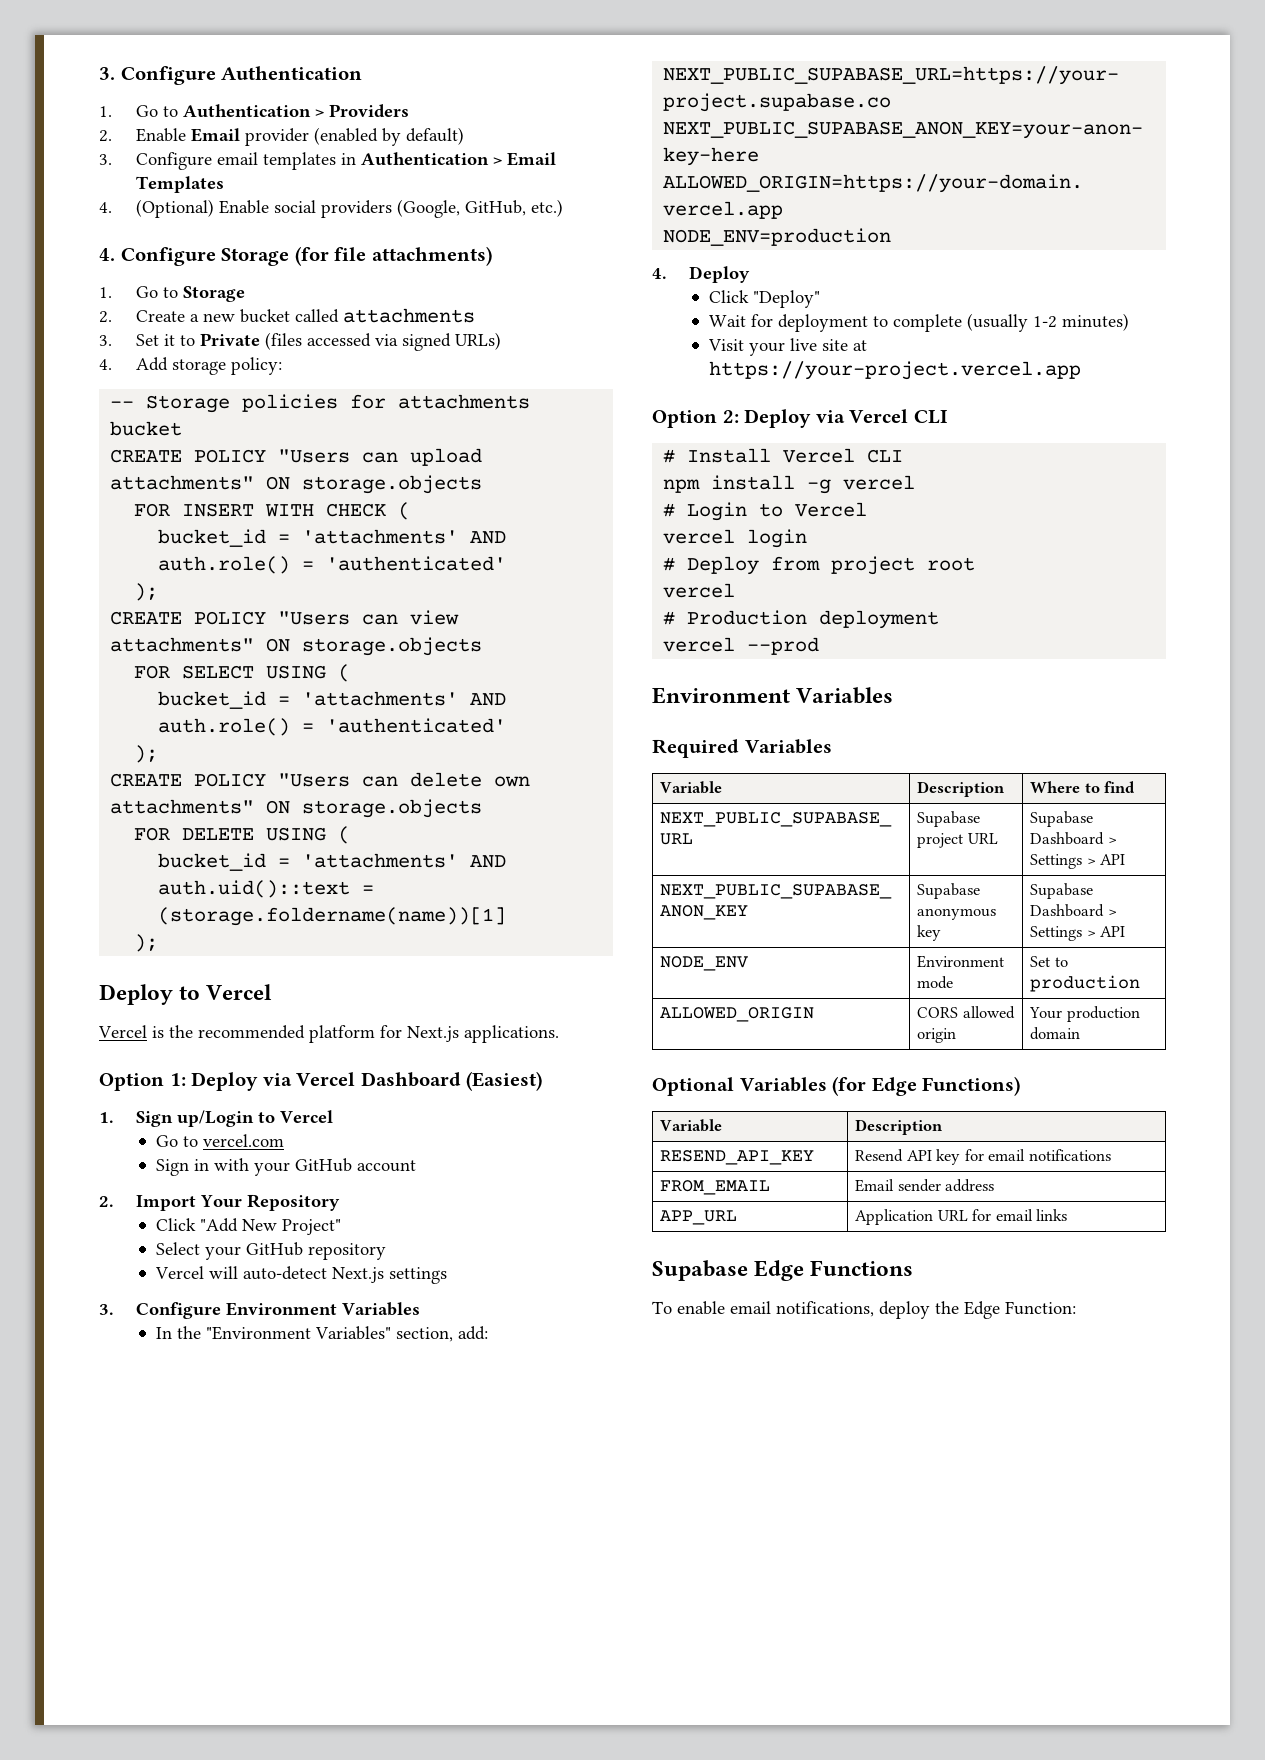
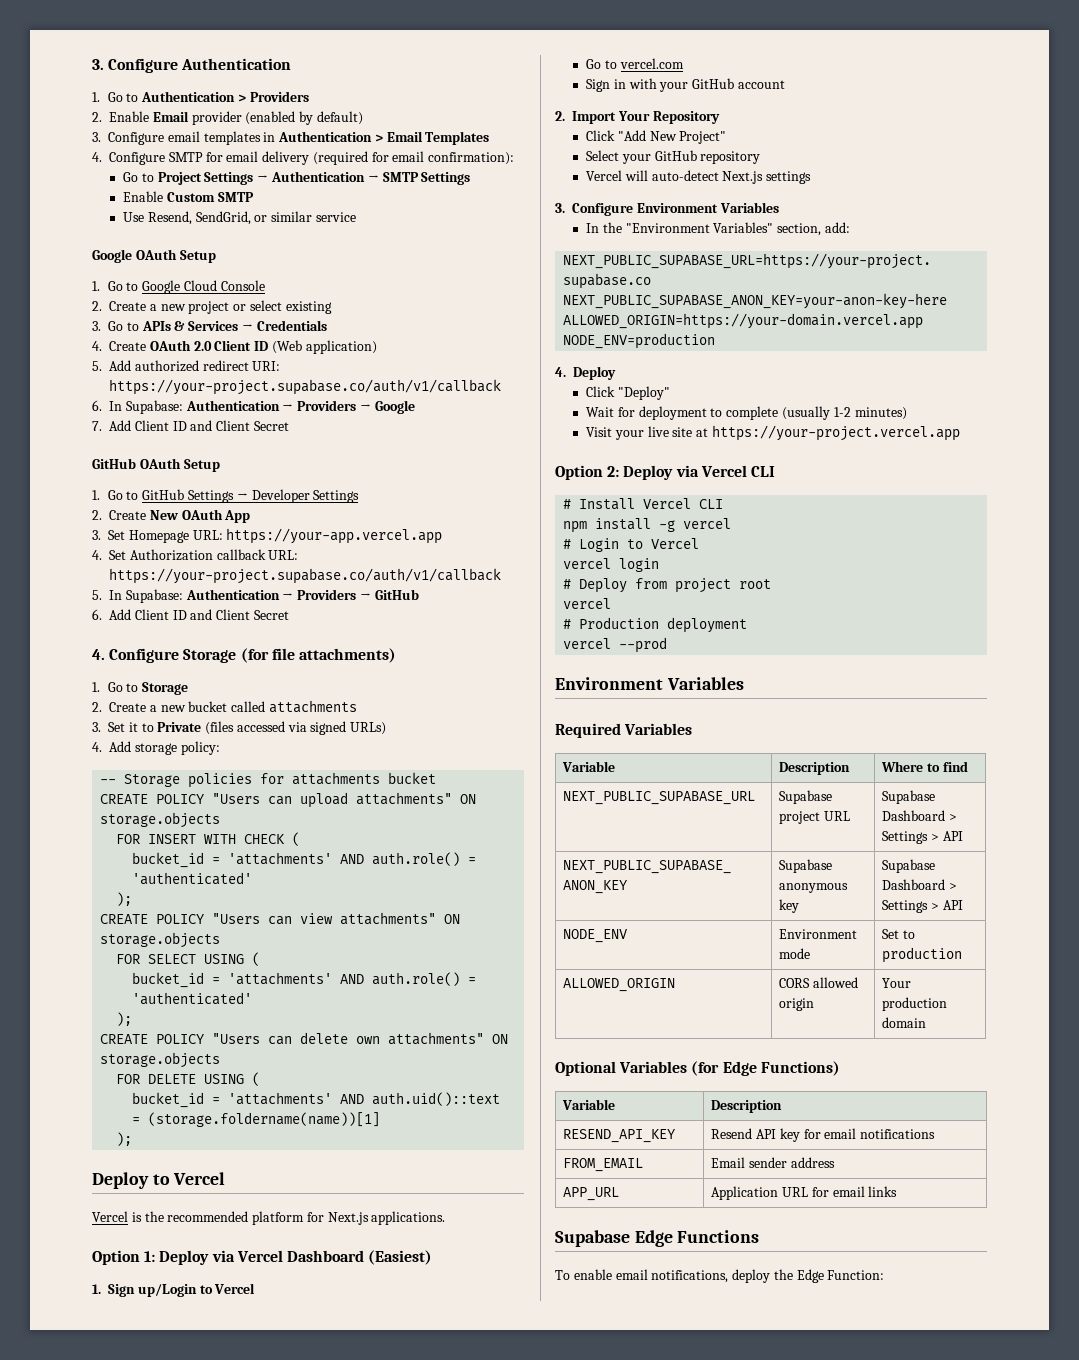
[135,199,563,218] (Optional) Enable social providers (Google, GitHub, etc.) -> [109,151,515,165] [123,171,471,185] [123,191,254,202] [123,211,356,225] [92,249,216,263] [92,280,265,294] [92,300,332,314] [92,320,327,331] [92,340,377,354] [92,360,281,372] [109,379,501,395] [92,400,415,414] [92,420,289,431] [92,458,220,472] [92,489,360,503] [92,509,251,523] [92,528,443,544] [92,549,299,561] [109,568,501,584] [92,589,419,603] [92,609,289,620] Configure SMTP for email delivery (required for email confirmation): // Go to Project Settings → Authentication → SMTP Settings // Enable Custom SMTP // Use Resend, SendGrid, or similar service // Google OAuth Setup // 1. Go to Google Cloud Console // 2. Create a new project or select existing // 3. Go to APIs & Services → Credentials // 4. Create OAuth 2.0 Client ID (Web application) // 5. Add authorized redirect URI: https://your-project.supabase.co/auth/v1/callback // 6. In Supabase: Authentication → Providers → Google // 7. Add Client ID and Client Secret // GitHub OAuth Setup // 1. Go to GitHub Settings → Developer Settings // 2. Create New OAuth App // 3. Set Homepage URL: https://your-app.vercel.app // 4. Set Authorization callback URL: https://your-project.supabase.co/auth/v1/callback // 5. In Supabase: Authentication → Providers → GitHub // 6. Add Client ID and Client Secret

